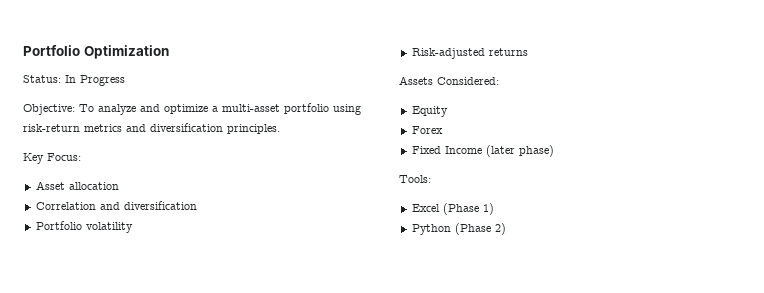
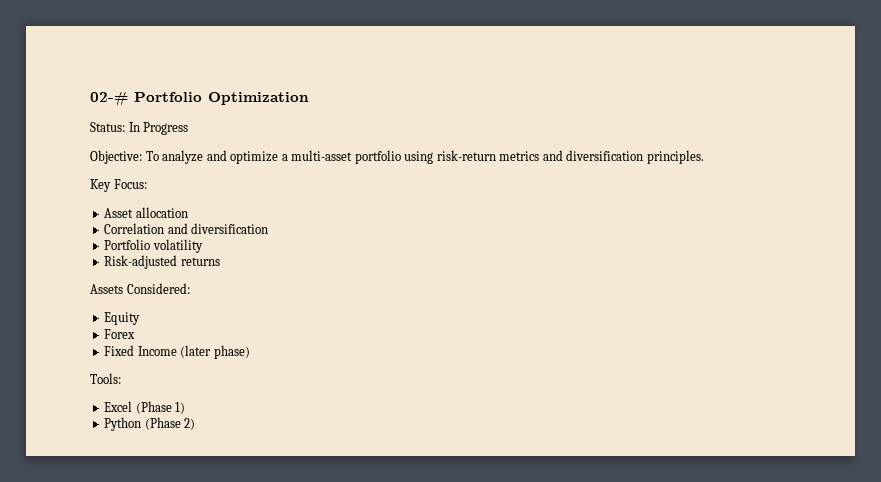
(23, 50) none -> [90,91,128,107] 02-#

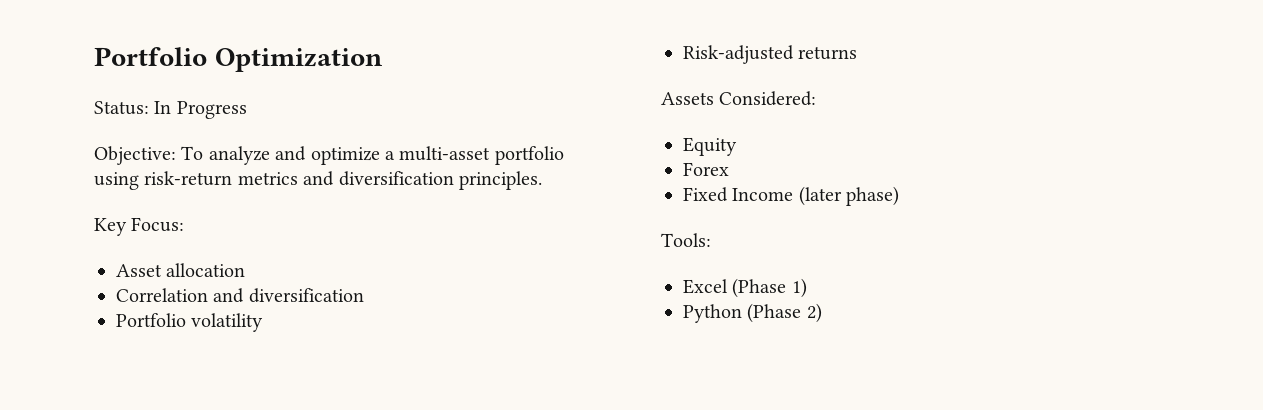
[90,91,128,107] 02-# -> (94, 56) none

